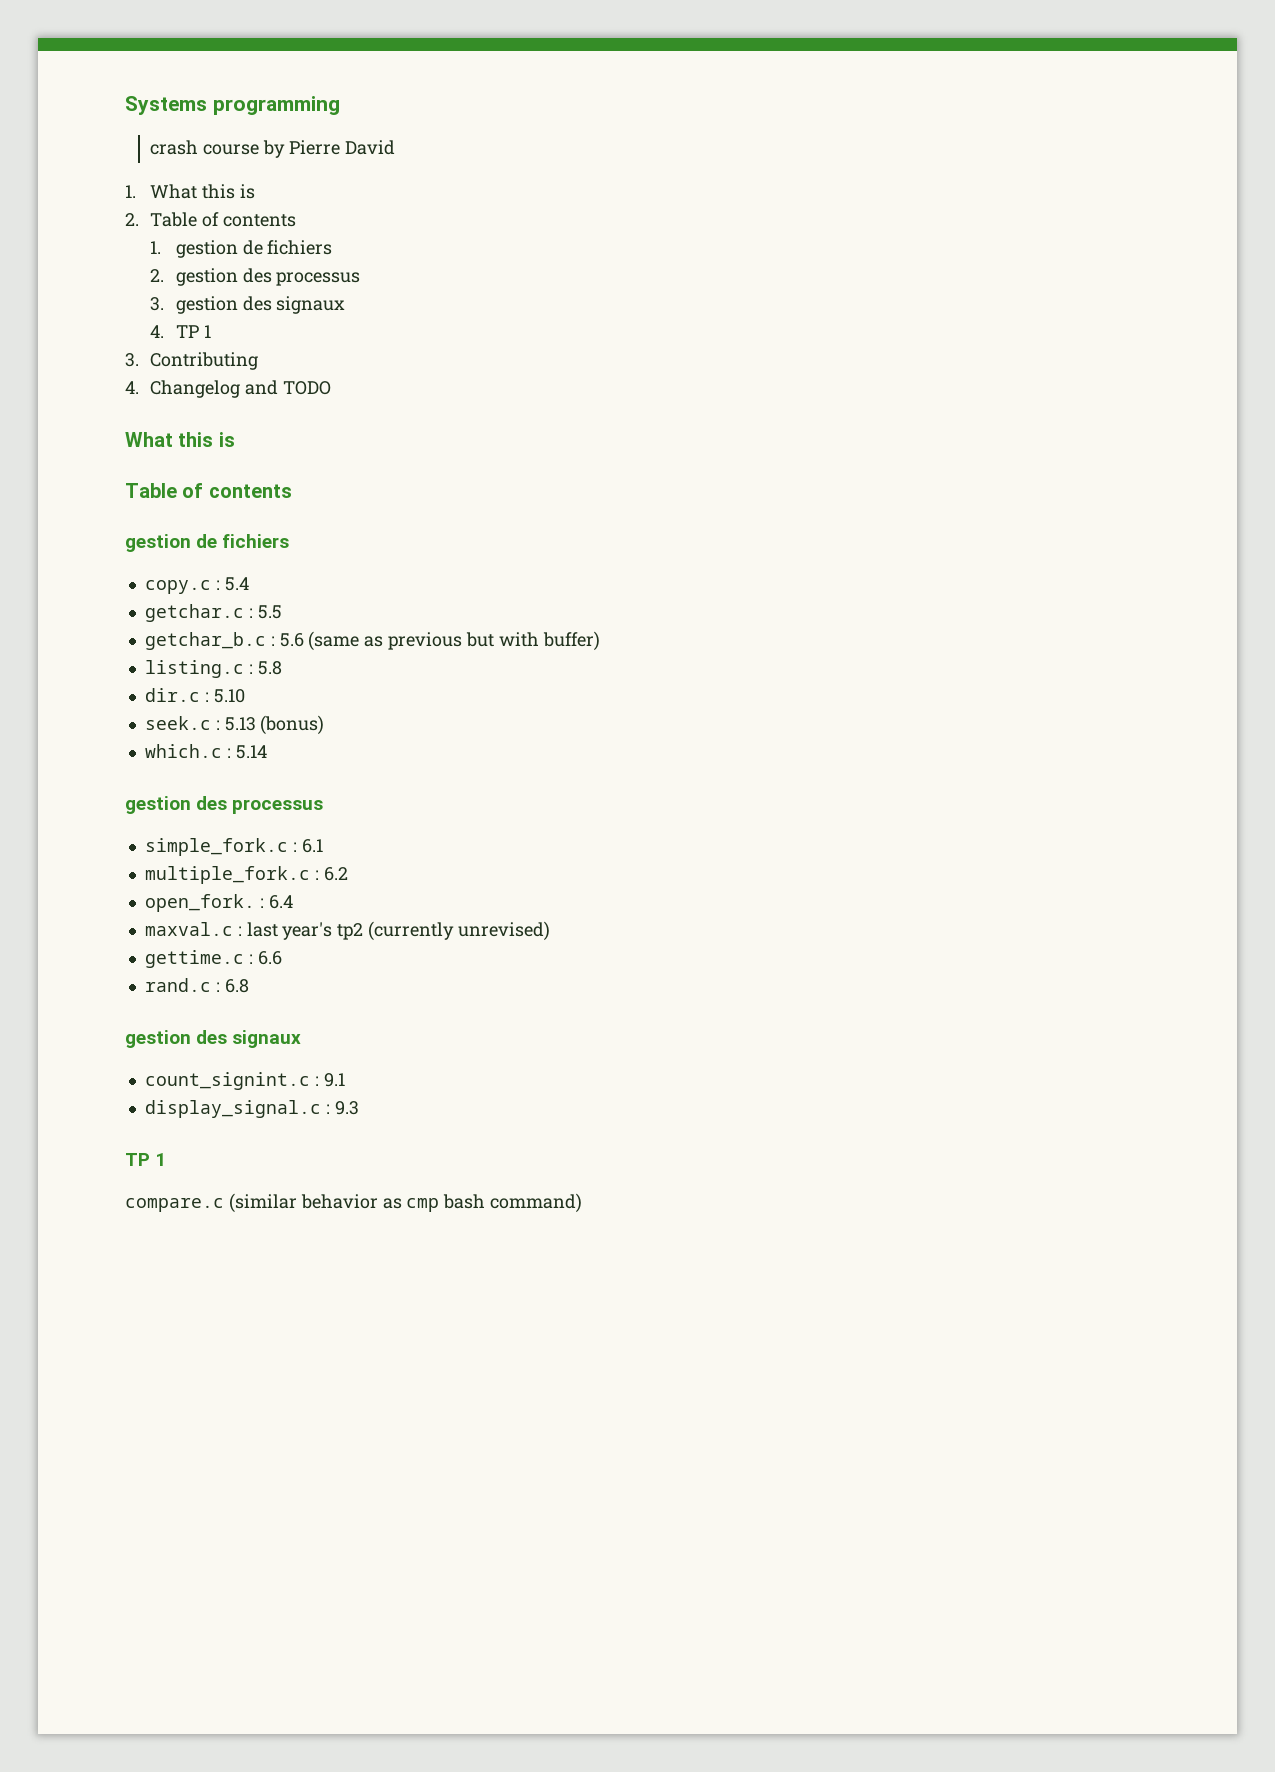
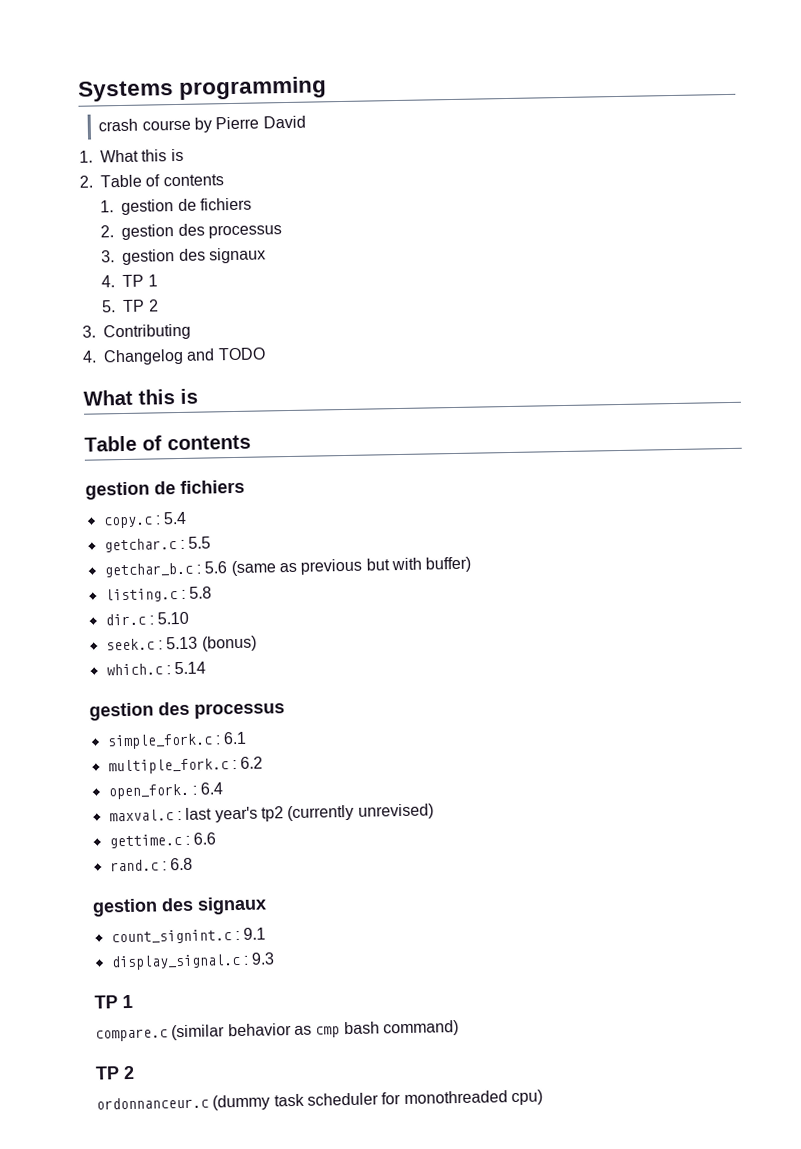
(211, 331) none -> [101,299,159,313] // 5. TP 2
(583, 1203) none -> [95,1065,135,1080] [96,1089,543,1111] // TP 2 // ordonnanceur.c (dummy task scheduler for monothreaded cpu)

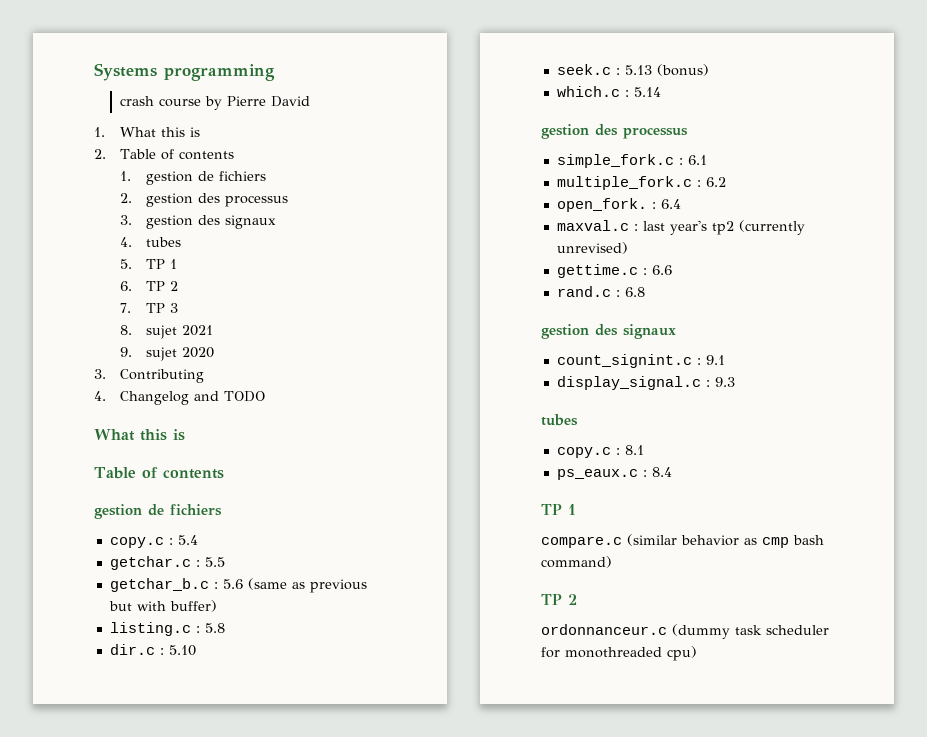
[122,274,158,287] [101,299,159,313] TP 1 // 5. TP 2 -> [145,237,181,247] [119,259,177,269] [119,281,178,291] [119,303,178,313] [119,325,213,339] [119,347,214,361] tubes // 5. TP 1 // 6. TP 2 // 7. TP 3 // 8. sujet 2021 // 9. sujet 2020
(276, 958) none -> [541,414,578,426] [556,445,644,458] [556,467,672,480] // tubes // copy.c : 8.1 // ps_eaux.c : 8.4

